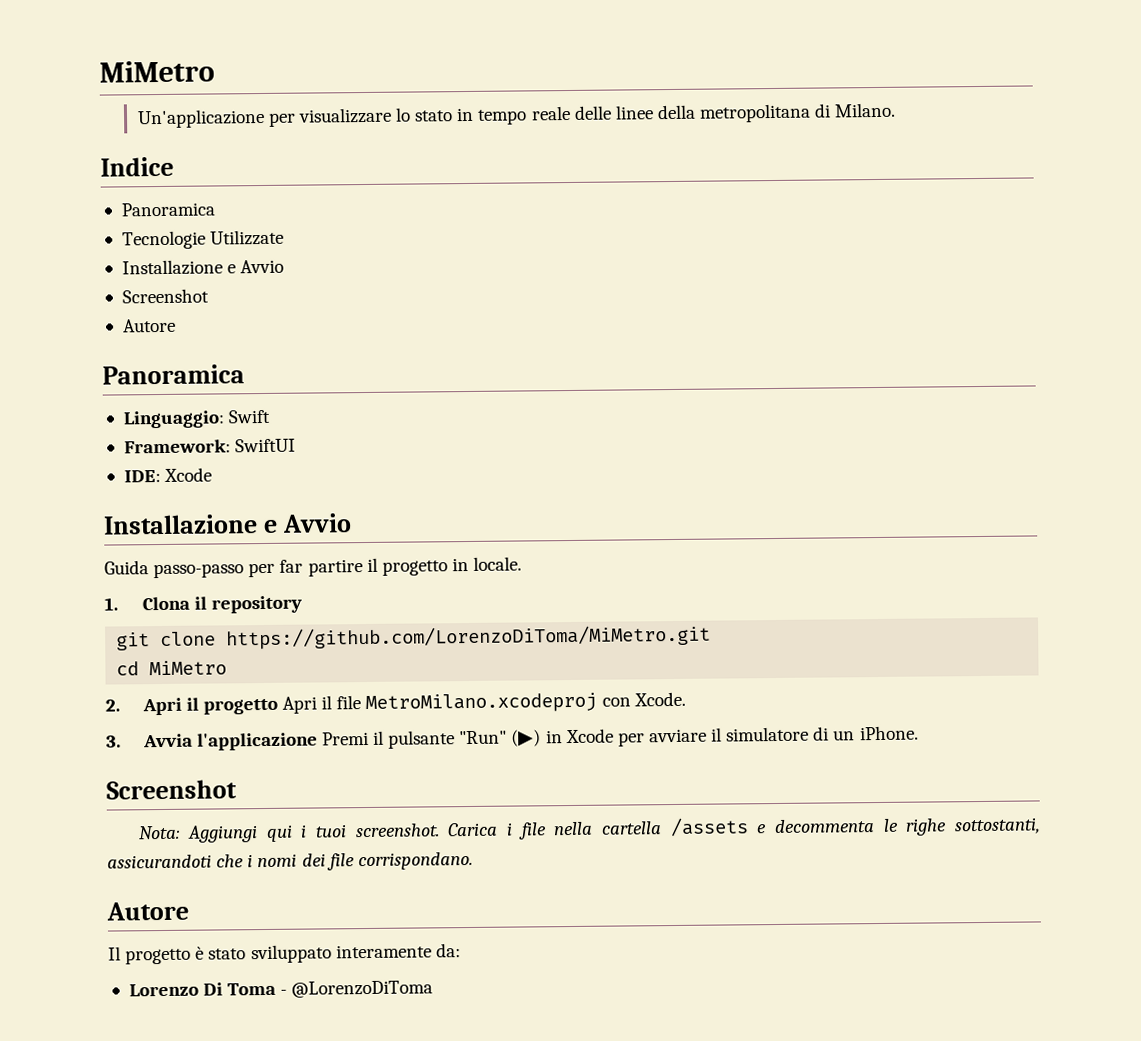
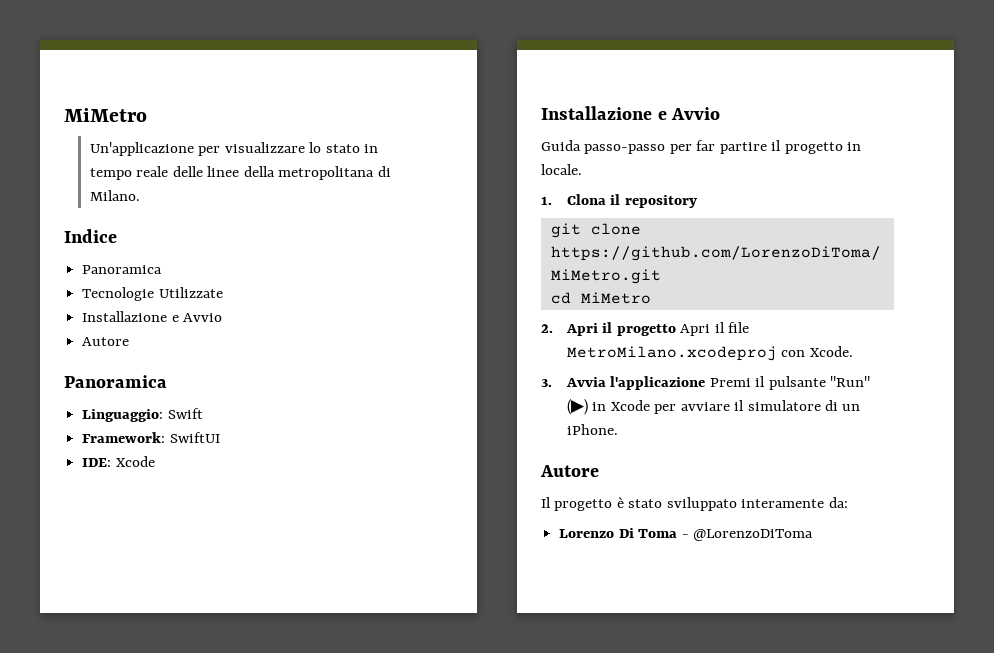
[121,288,209,304] // Screenshot -> (223, 317) none
[106,779,237,800] [138,817,1041,843] [107,851,473,871] // Screenshot // Nota: Aggiungi qui i tuoi screenshot. Carica i file nella cartella /assets e decommenta le righe sottostanti, assicurandoti che i nomi dei file corrispondano. -> (618, 429) none

